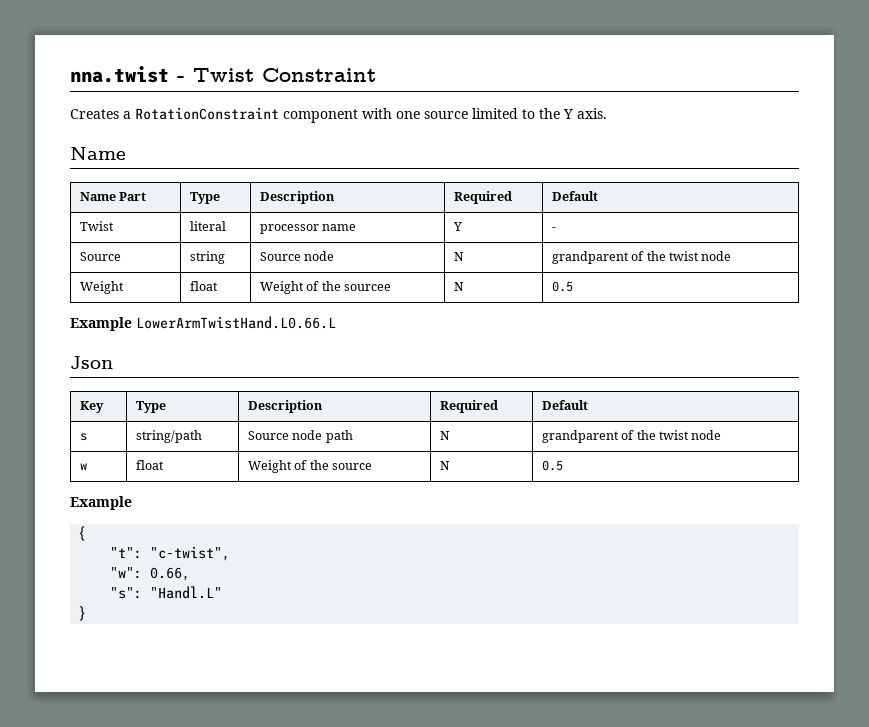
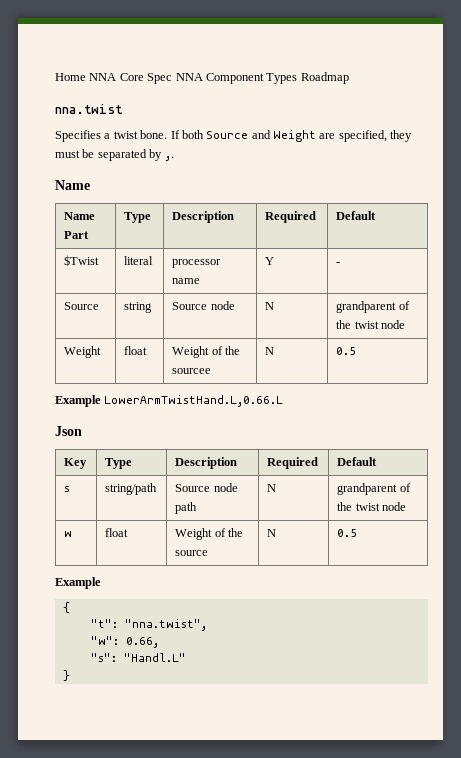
[70,66,376,83] [70,107,607,123] nna.twist - Twist Constraint // Creates a RotationConstraint component with one source limited to the Y axis. -> [55,72,349,84] [55,104,123,114] [55,130,413,142] [55,149,174,161] Home NNA Core Spec NNA Component Types Roadmap // nna.twist // Specifies a twist bone. If both Source and Weight are specified, they must be separated by ,.
[79,221,114,231] Twist -> [64,255,100,266] $Twist
[136,316,336,329] LowerArmTwistHand.L0.66.L -> [104,395,284,407] LowerArmTwistHand.L,0.66.L
[150,546,231,561] "c-twist", -> [124,619,207,631] "nna.twist",

